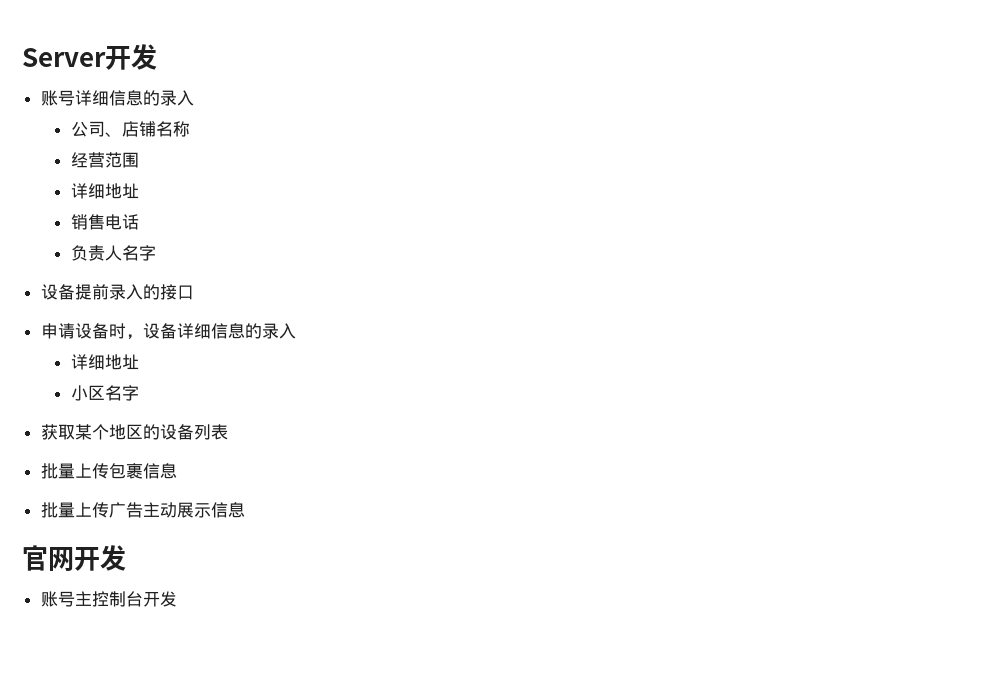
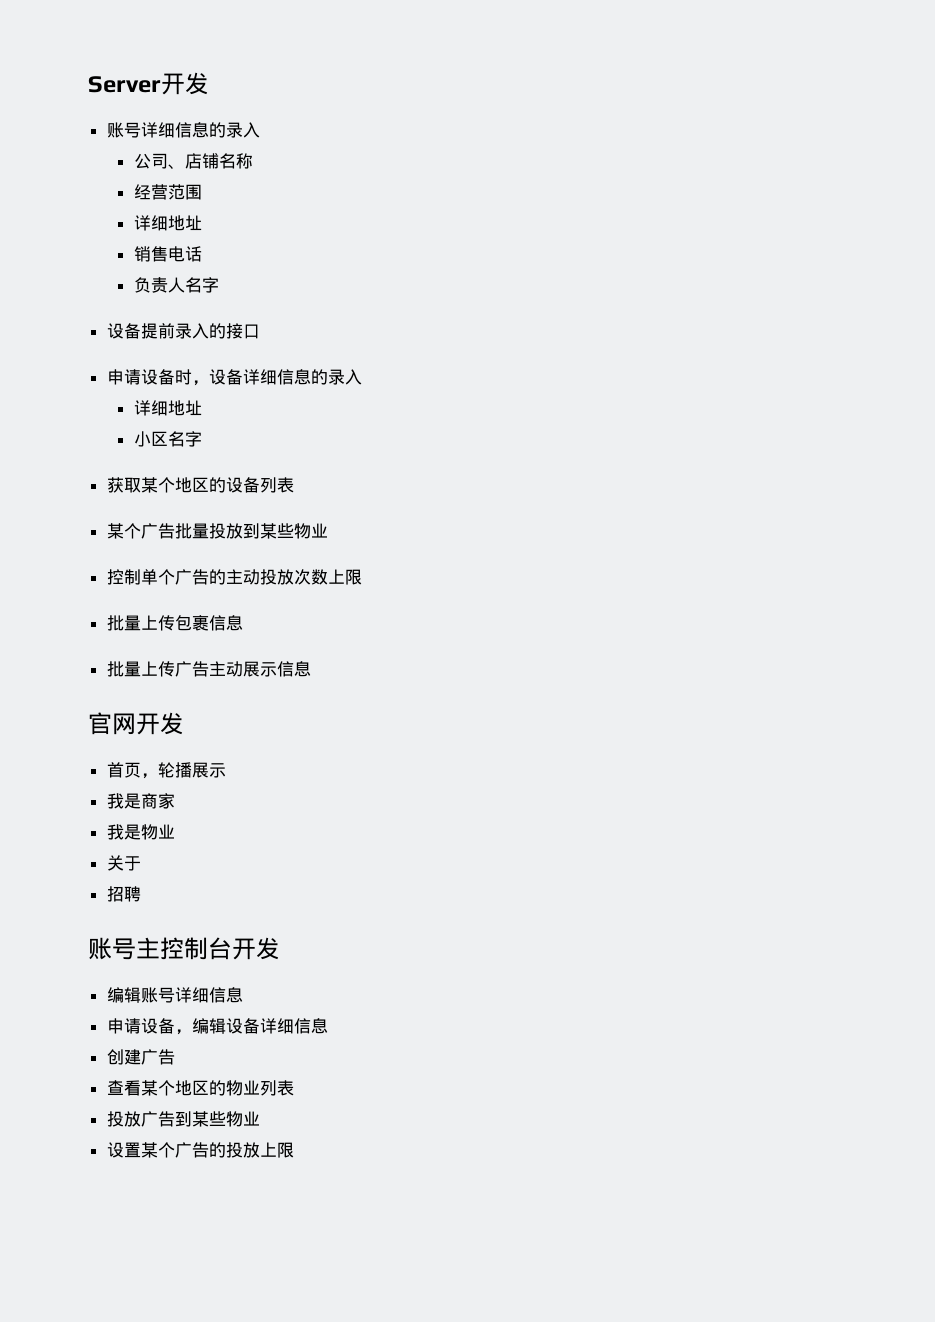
(228, 432) none -> [106,523,328,539] [106,569,362,585] // 某个广告批量投放到某些物业 // 控制单个广告的主动投放次数上限
[40,591,177,607] 账号主控制台开发 -> [106,762,226,779] [106,793,175,809] [106,824,175,840] [106,855,141,871] [106,886,141,902] [88,937,280,960] [106,987,243,1003] [106,1018,328,1035] [106,1049,175,1065] [106,1080,294,1096] [106,1111,260,1127] [106,1142,294,1158] 首页，轮播展示 // 我是商家 // 我是物业 // 关于 // 招聘 // 账号主控制台开发 // 编辑账号详细信息 // 申请设备，编辑设备详细信息 // 创建广告 // 查看某个地区的物业列表 // 投放广告到某些物业 // 设置某个广告的投放上限

